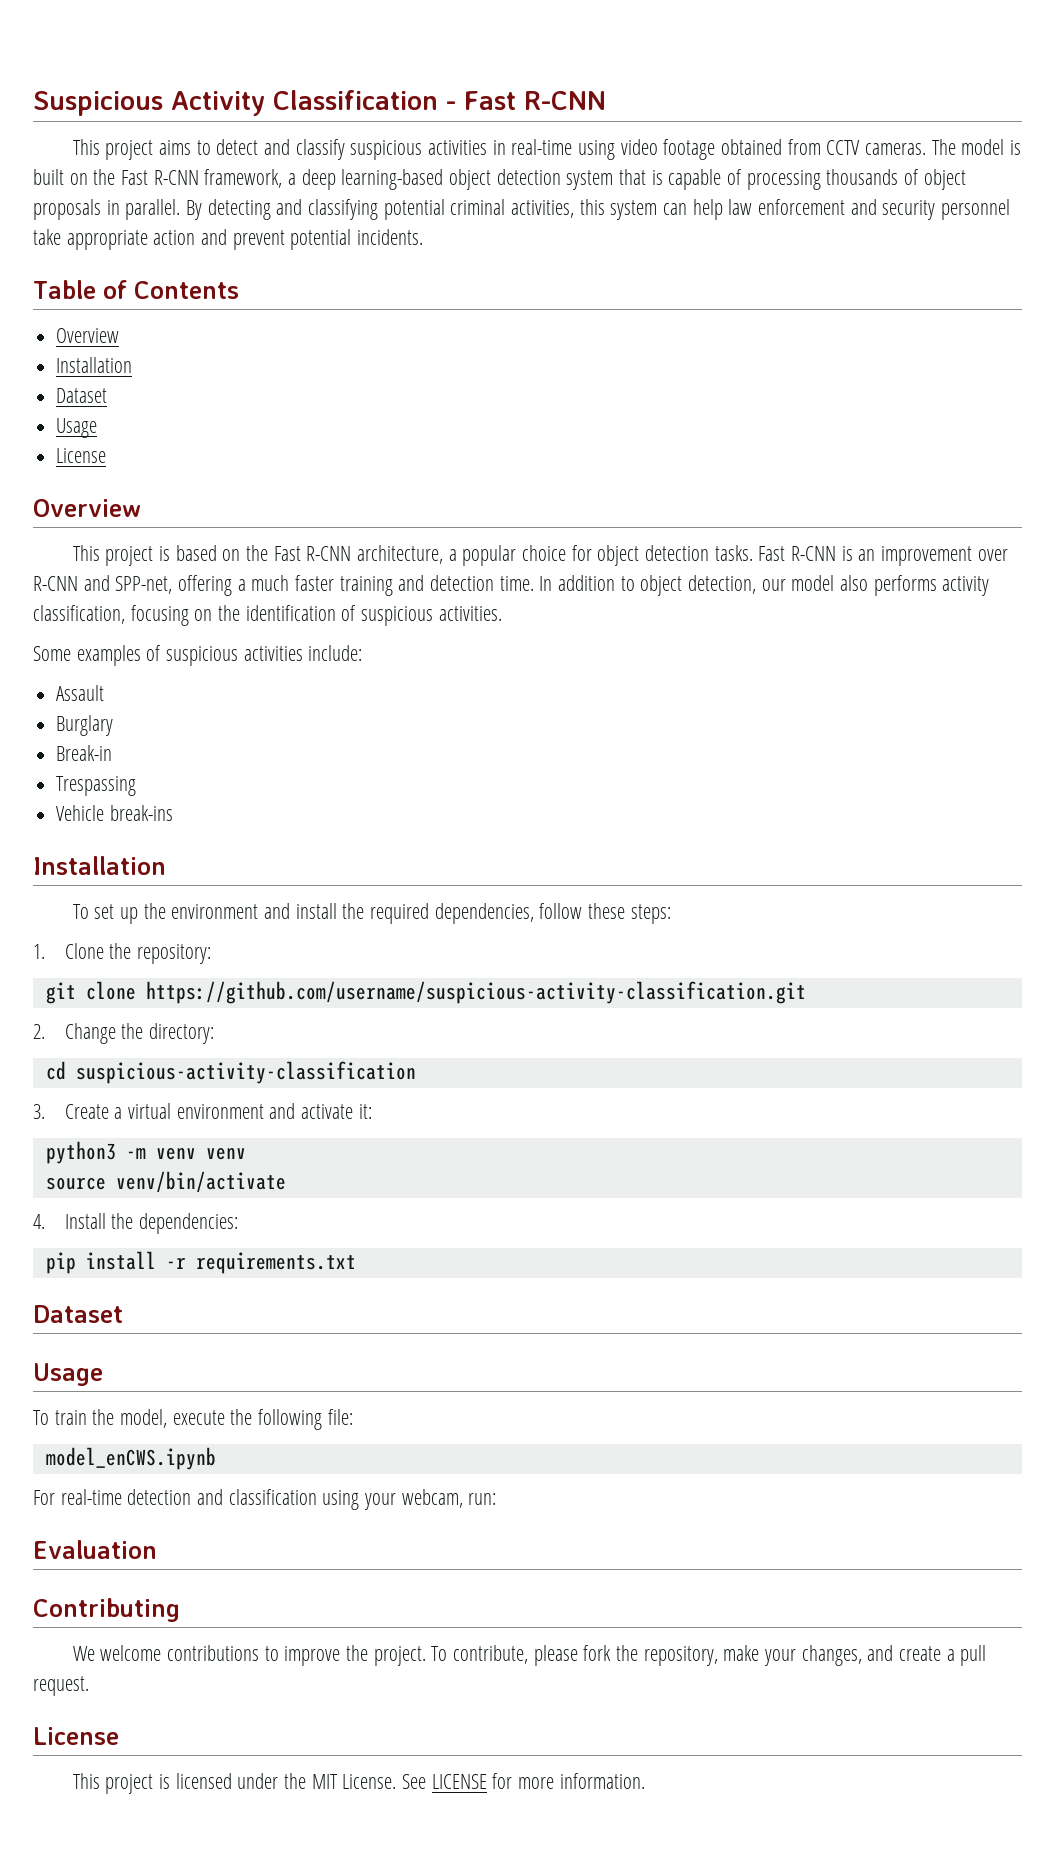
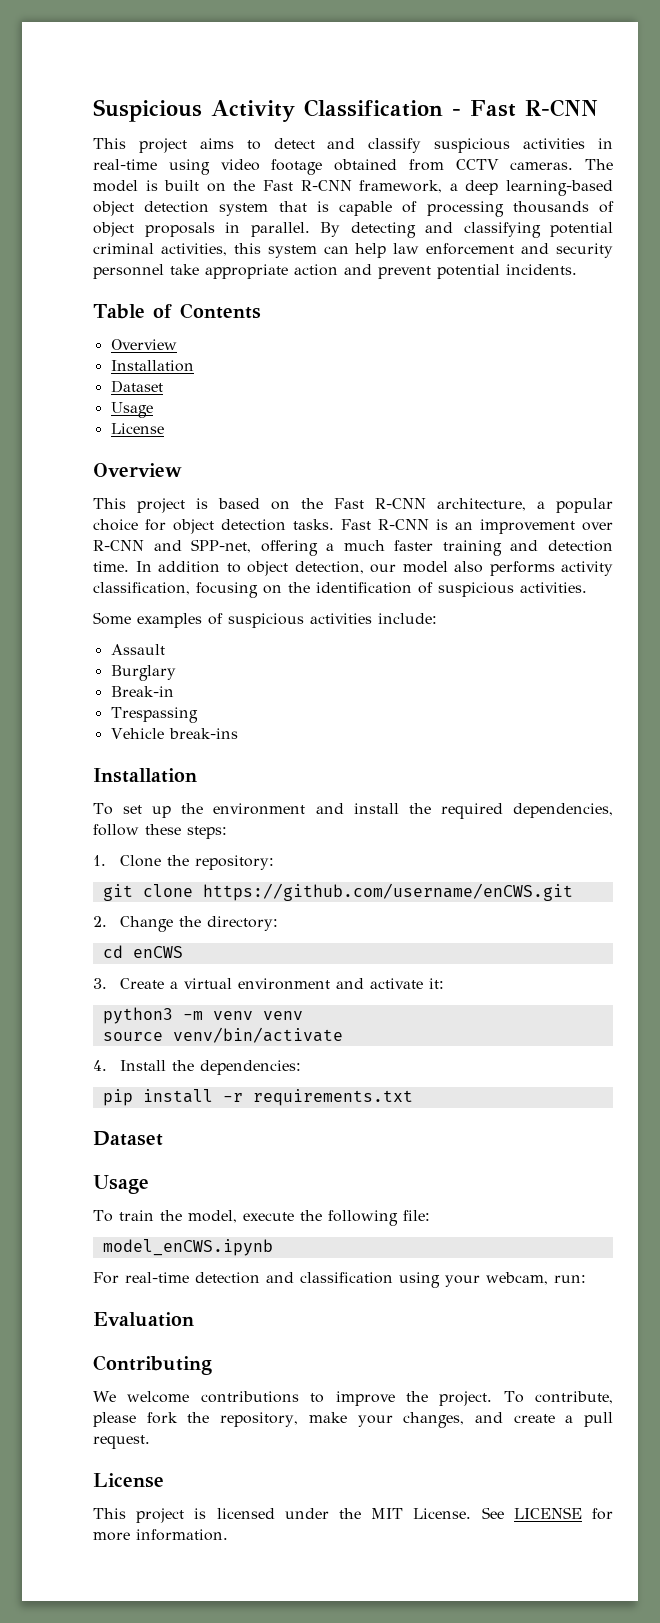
[145,981,806,1004] https://github.com/username/suspicious-activity-classification.git -> [202,883,573,901] https://github.com/username/enCWS.git
[75,1061,416,1084] suspicious-activity-classification -> [132,946,183,958] enCWS

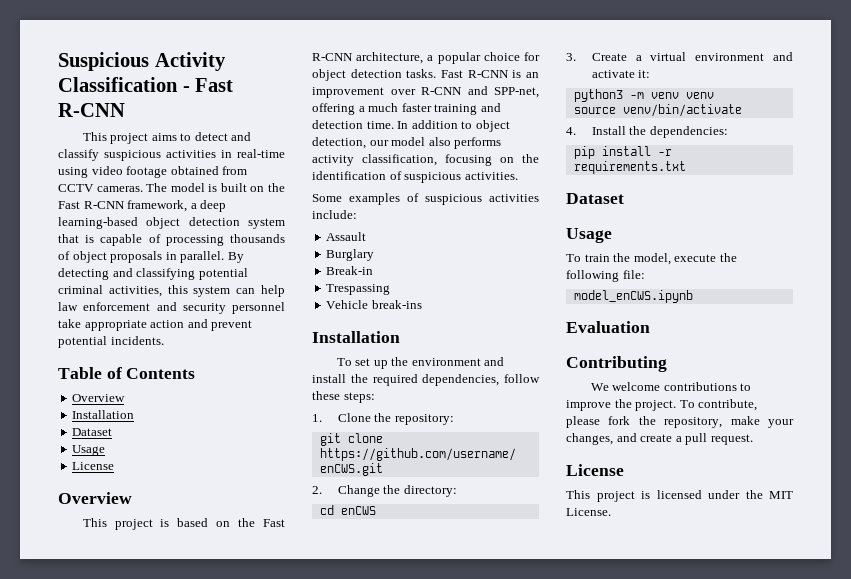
[93,1272,586,1288] // For real-time detection and classification using your webcam, run: -> (693, 296) none
[481,1507,613,1520] [93,1529,228,1541] See LICENSE for more information. -> (611, 512) none

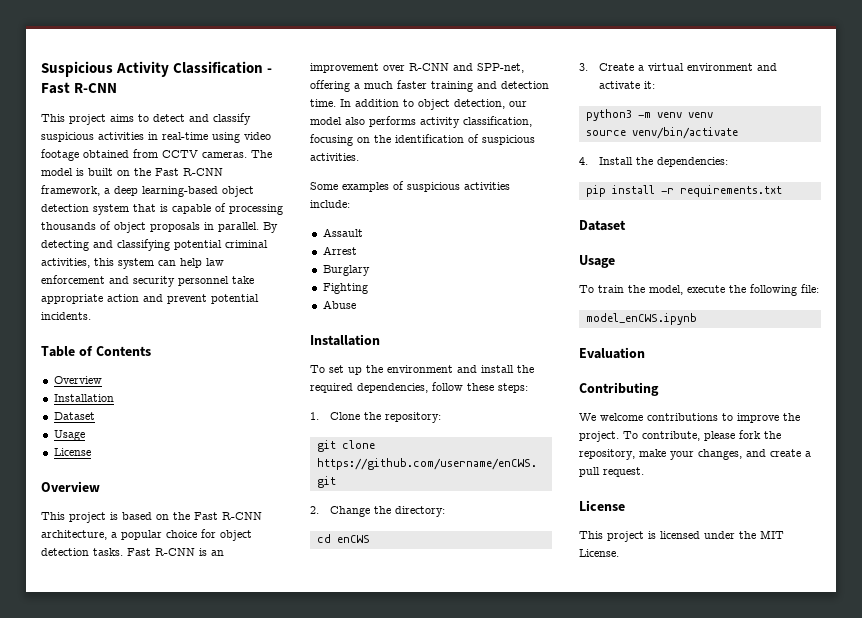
(367, 236) none -> [322,246,357,255] // Arrest
[326,266,374,275] [326,284,391,295] [326,300,422,309] Break-in // Trespassing // Vehicle break-ins -> [322,283,368,294] [322,300,356,309] Fighting // Abuse

